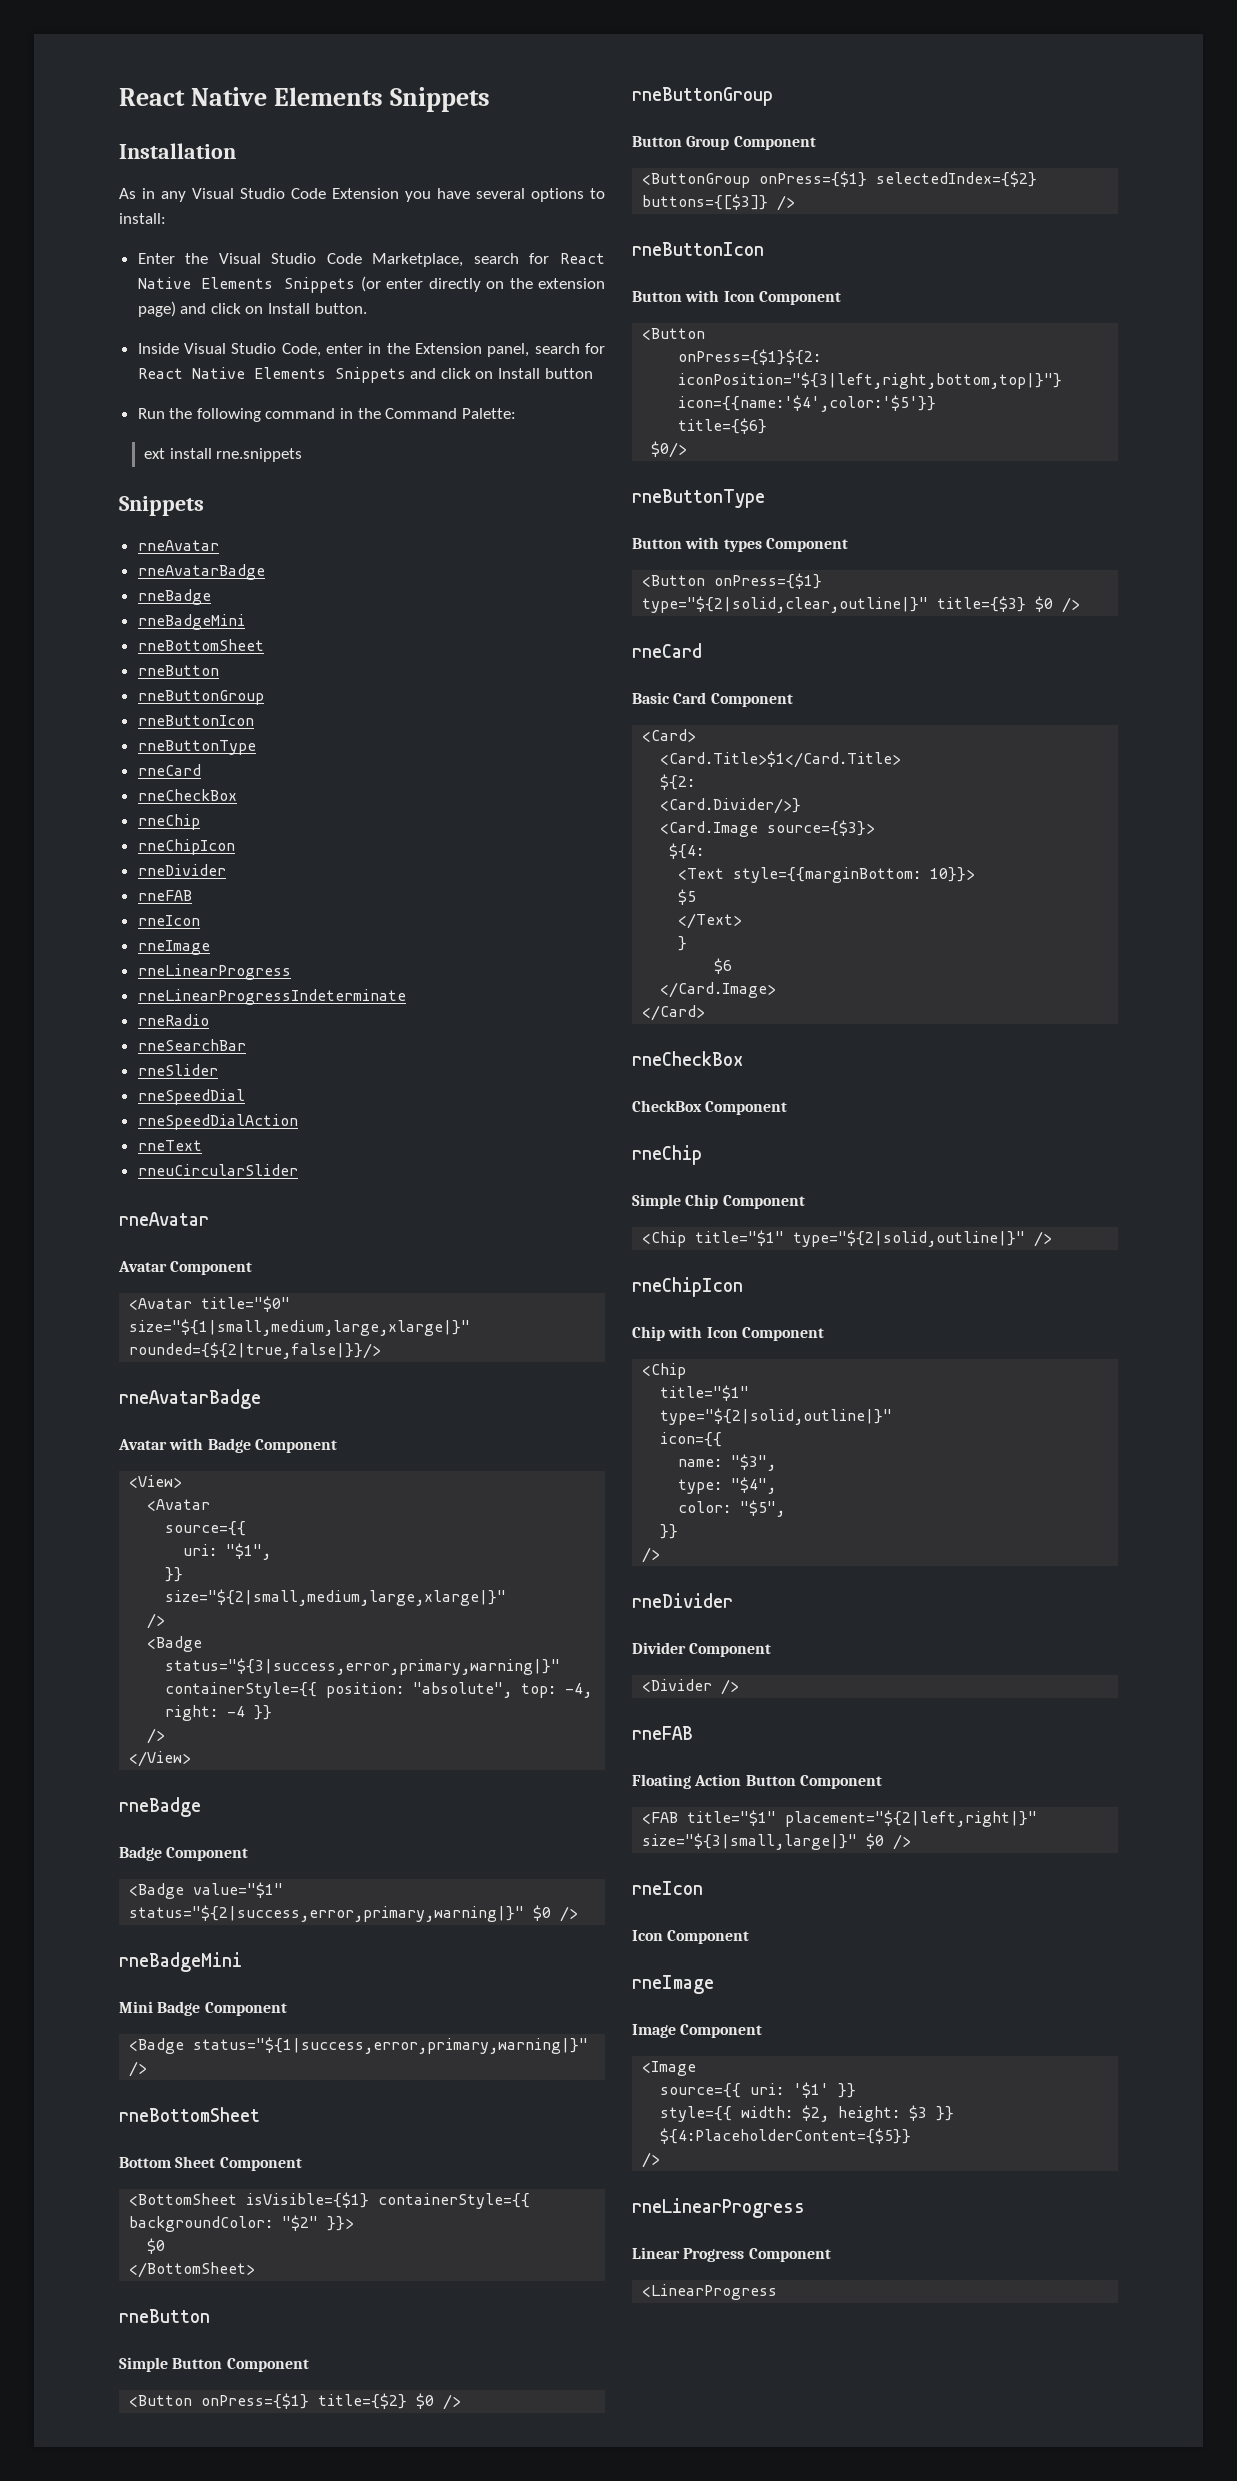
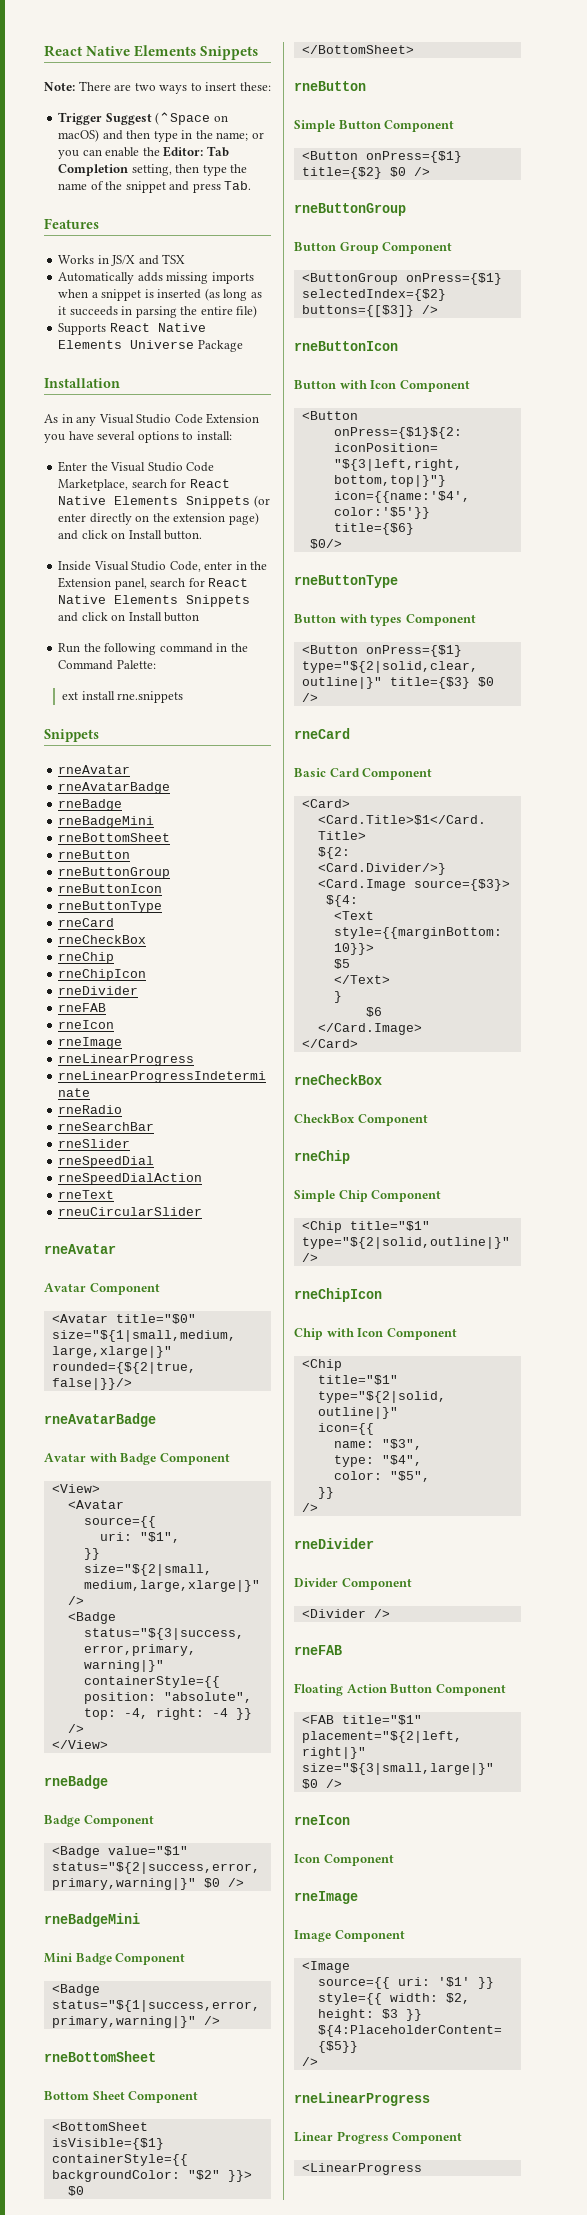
[119,87,490,112] React Native Elements Snippets -> [44,45,259,60] [44,81,271,94] [58,112,228,125] [58,129,264,142] [58,146,229,159] [58,164,248,176] [58,181,252,193] [44,218,99,229] [58,254,186,266] [58,272,254,284] [58,288,262,301] [58,305,258,318] [58,323,206,335] [58,340,243,352] React Native Elements Snippets // Note: There are two ways to insert these: // Trigger Suggest (⌃Space on macOS) and then type in the name; or you can enable the Editor: Tab Completion setting, then type the name of the snippet and press Tab. // Features // Works in JS/X and TSX // Automatically adds missing imports when a snippet is inserted (as long as it succeeds in parsing the entire file) // Supports React Native Elements Universe Package

